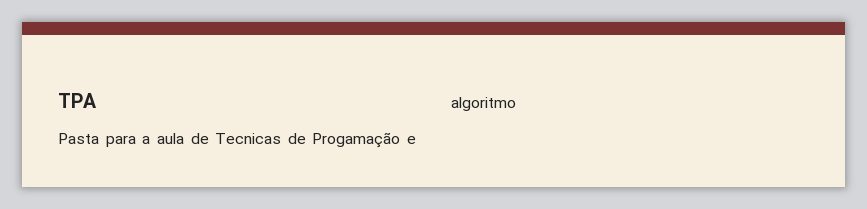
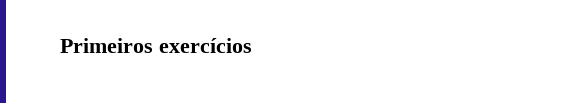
[58,93,97,108] [58,132,416,148] [451,97,516,111] TPA // Pasta para a aula de Tecnicas de Progamação e algoritmo -> [60,38,252,53] Primeiros exercícios

